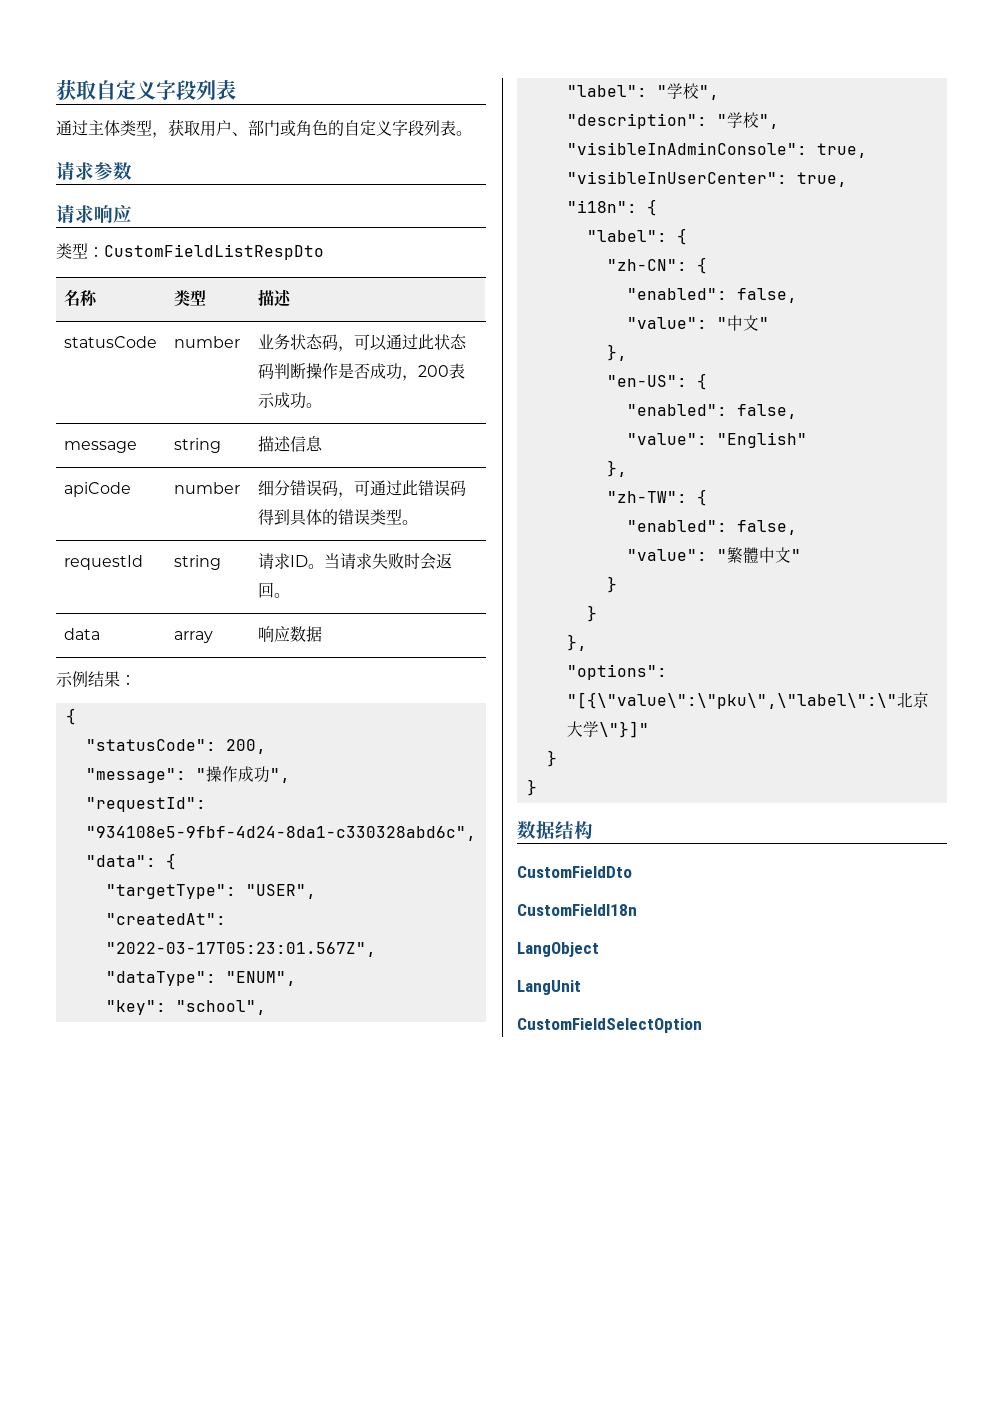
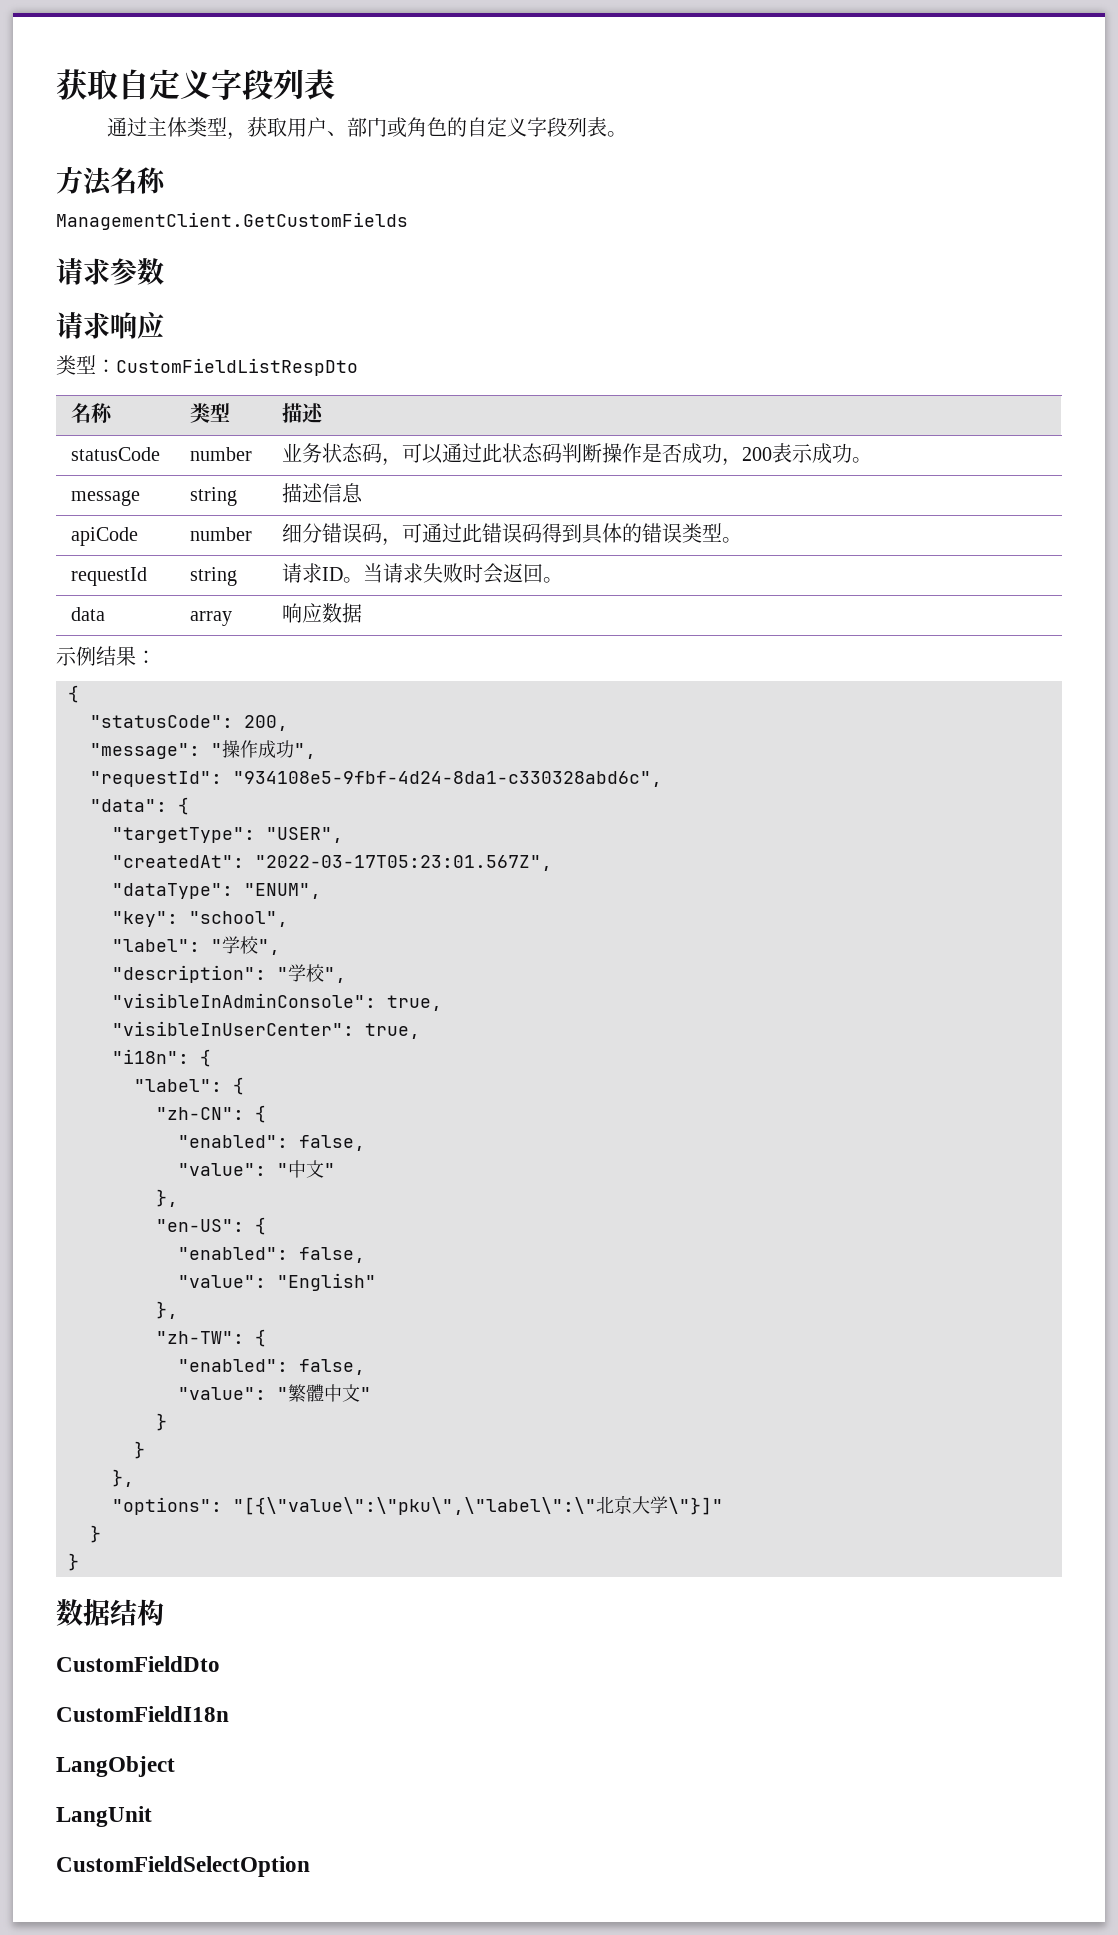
(472, 133) none -> [56,166,166,196] [56,212,408,230] // 方法名称 // ManagementClient.GetCustomFields

